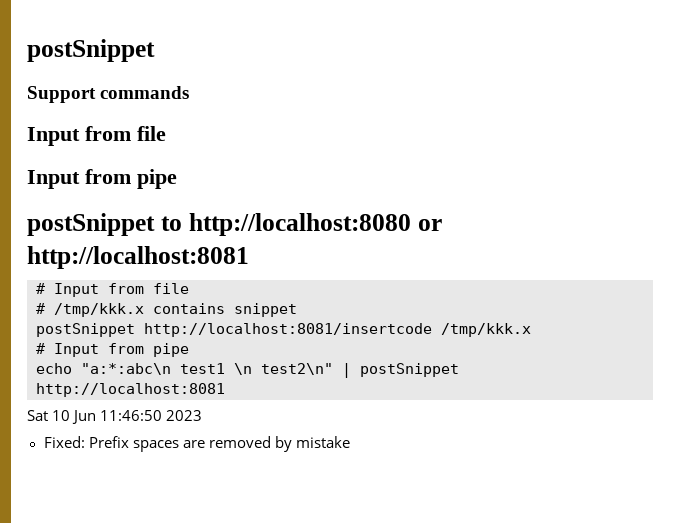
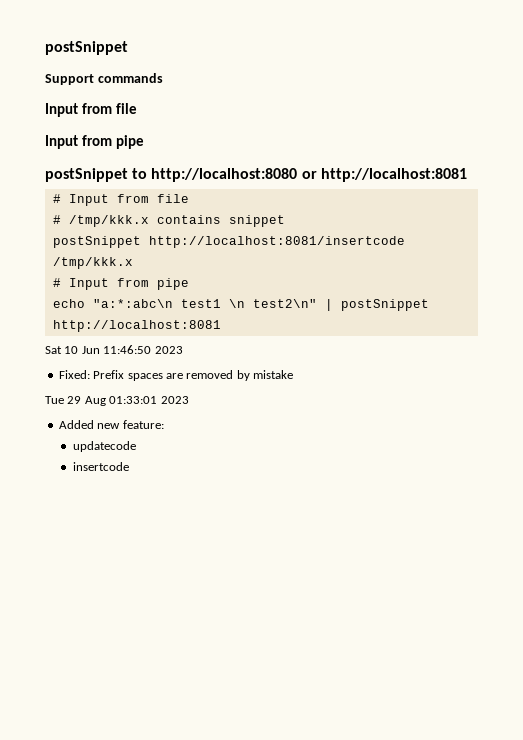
(350, 442) none -> [45,396,189,406] [58,420,164,429] [72,441,136,452] [72,462,129,471] // Tue 29 Aug 01:33:01 2023 // Added new feature: // updatecode // insertcode

